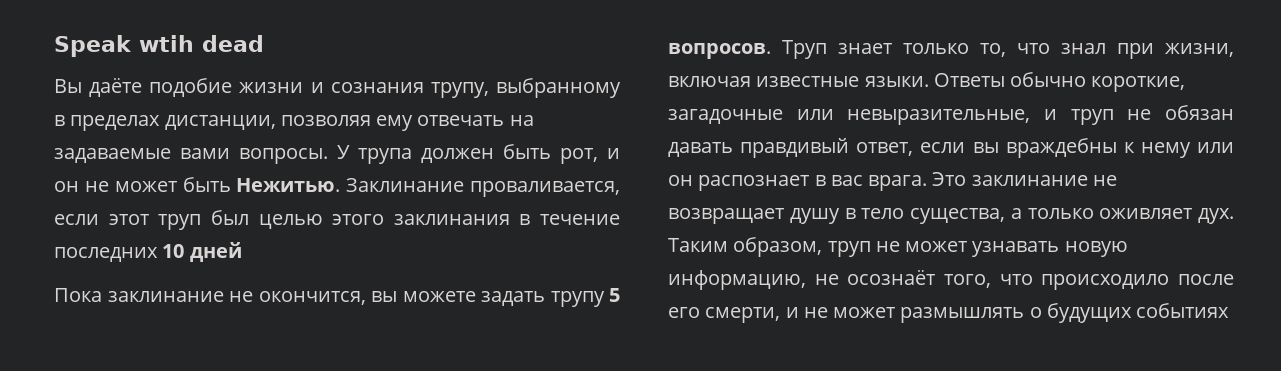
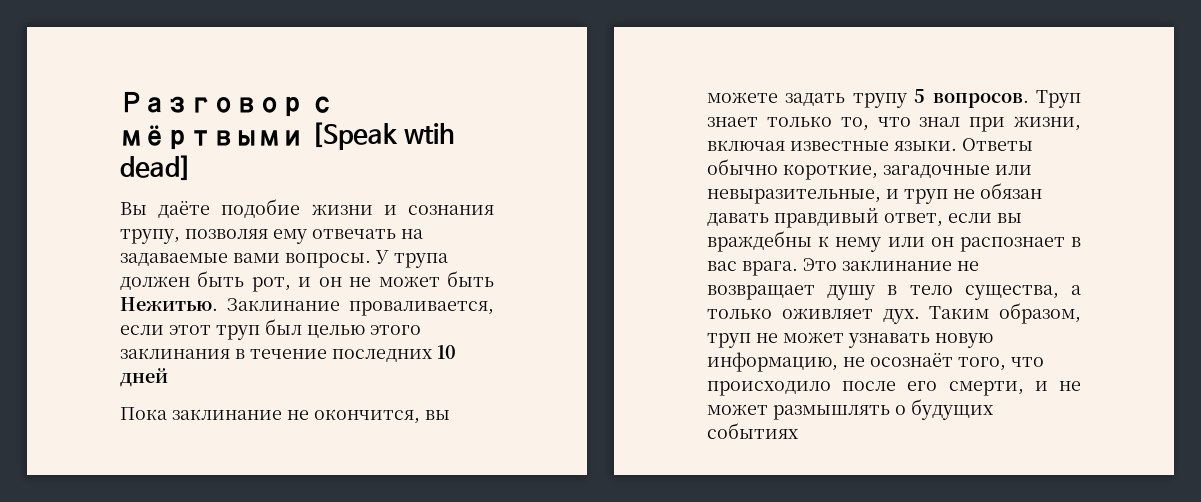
[54,35,264,57] Speak wtih dead -> [120,91,334,117] [120,122,454,150] [120,155,192,181] Разговор с мёртвыми [Speak wtih dead]
[496,78,621,98] [54,115,276,131] выбранному в пределах дистанции, -> (180, 236) none

